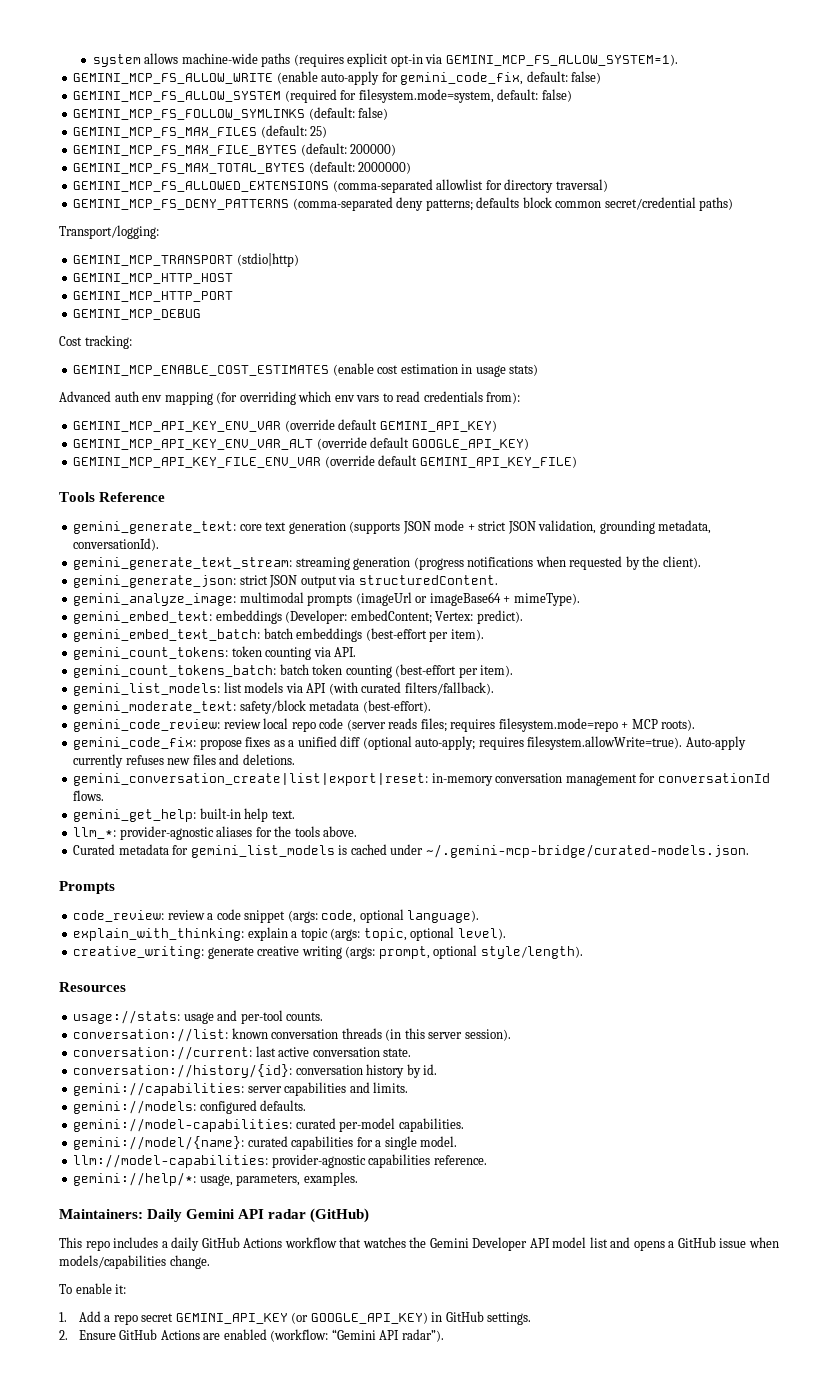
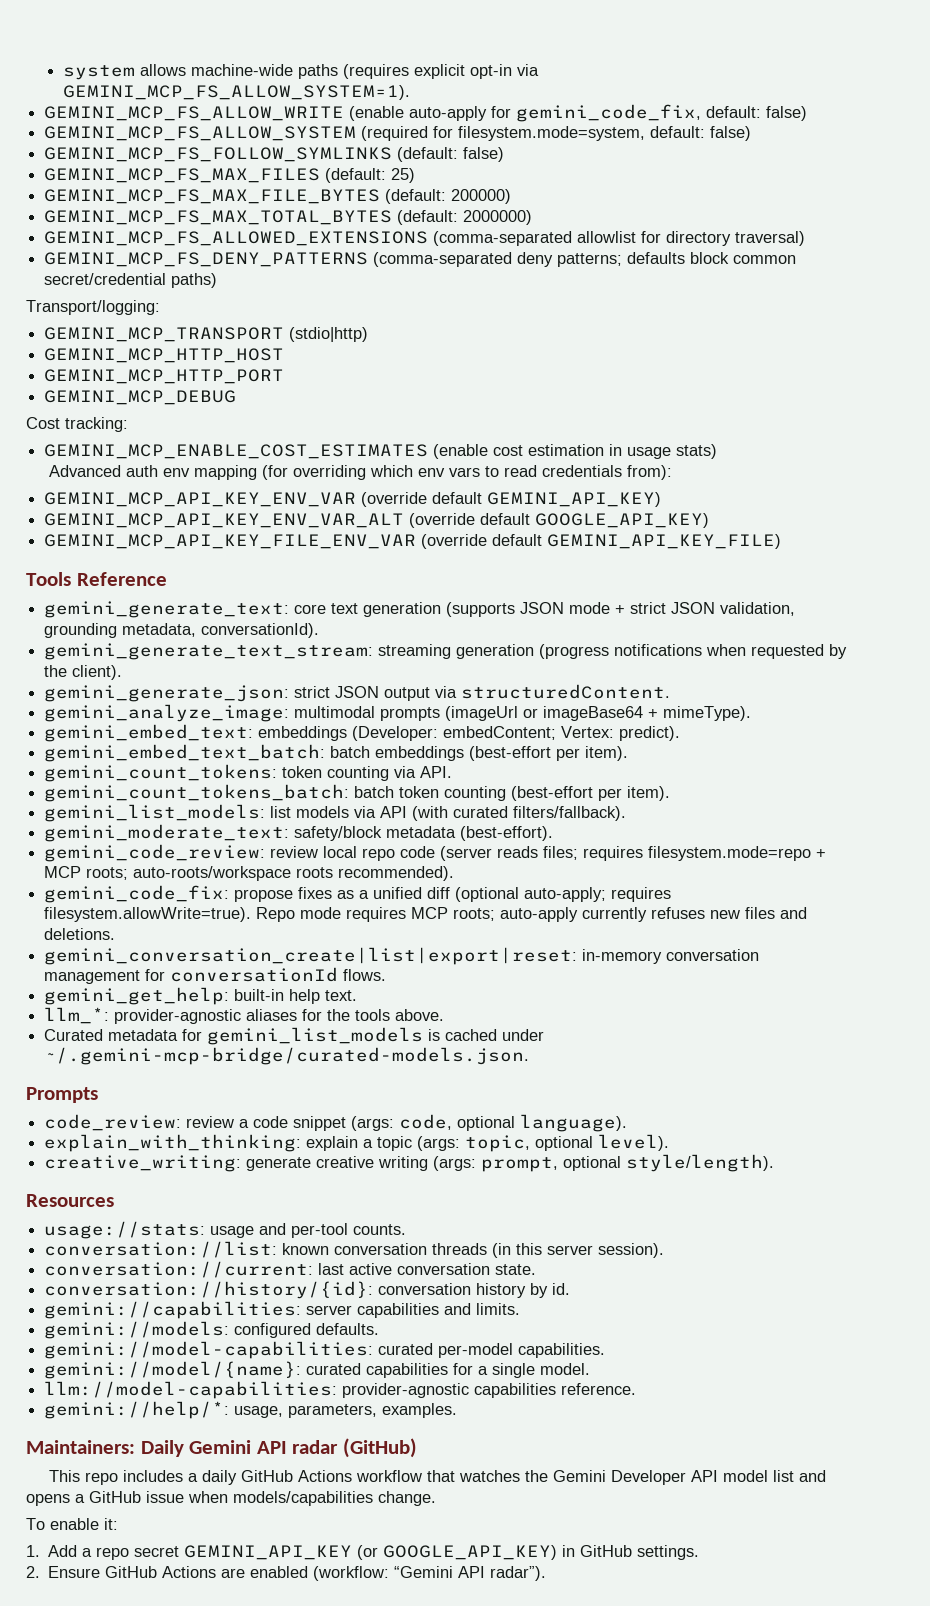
[661,719,696,731] roots). -> [86,866,455,881] roots; auto-roots/workspace roots recommended).
[685,736,746,750] Auto-apply -> [256,907,579,922] Repo mode requires MCP roots; auto-apply

